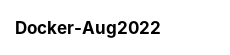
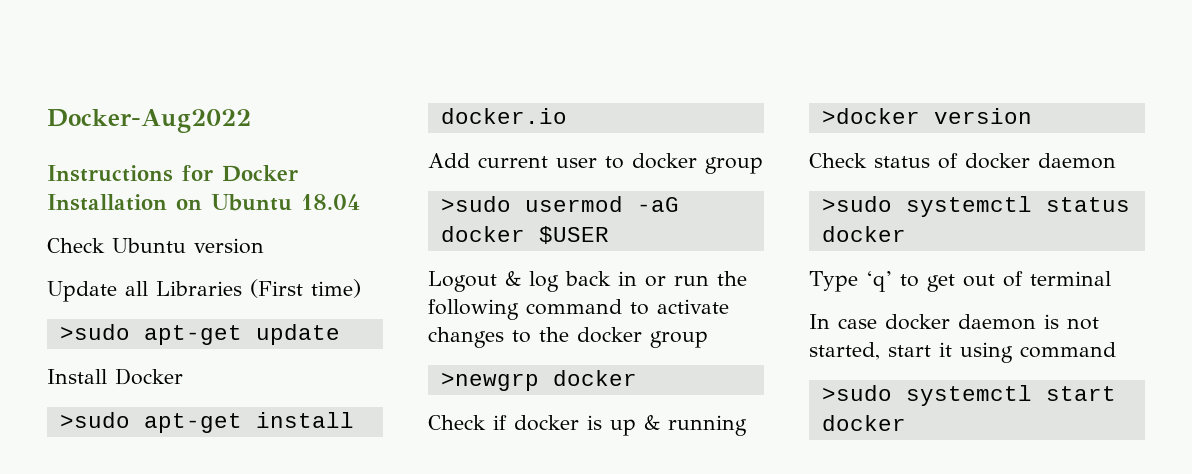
(161, 29) none -> [47,165,298,182] [47,194,360,211] [47,238,264,254] [47,279,361,302] [59,324,340,345] [47,368,183,385] [59,412,354,433] [440,108,567,124] [428,153,763,174] [440,196,679,212] [440,226,609,244] [428,271,747,292] [428,299,729,320] [428,327,708,348] [440,370,637,391] [428,415,747,436] [821,108,1032,124] [809,153,1116,169] [821,196,1130,217] [821,226,906,242] [809,271,1111,292] [809,314,1099,330] [809,342,1116,363] [821,385,1116,406] [821,415,906,431] // Instructions for Docker Installation on Ubuntu 18.04 // Check Ubuntu version // Update all Libraries (First time) // >sudo apt-get update // Install Docker // >sudo apt-get install docker.io // Add current user to docker group // >sudo usermod -aG docker $USER // Logout & log back in or run the following command to activate changes to the docker group // >newgrp docker // Check if docker is up & running // >docker version // Check status of docker daemon // >sudo systemctl status docker // Type ‘q’ to get out of terminal // In case docker daemon is not started, start it using command // >sudo systemctl start docker

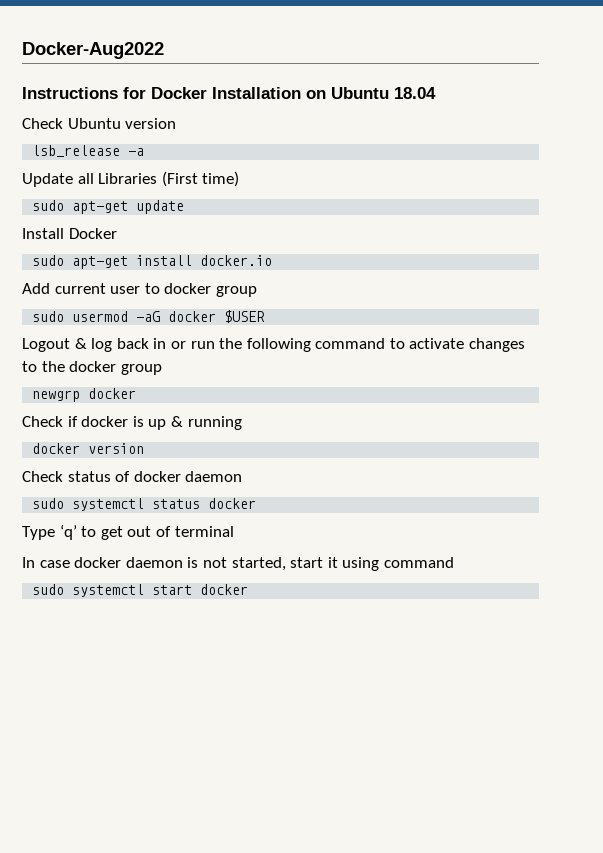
(264, 246) none -> [32,145,145,157] // lsb_release -a
[59,324,130,340] >sudo -> [32,200,65,211] sudo
[59,412,130,428] >sudo -> [32,255,65,266] sudo
[440,196,511,212] >sudo -> [32,311,65,322] sudo
[440,372,539,391] >newgrp -> [32,390,81,402] newgrp
[821,108,920,124] >docker -> [32,443,81,454] docker
[821,196,892,212] >sudo -> [32,498,65,509] sudo
[821,385,892,401] >sudo -> [32,584,65,595] sudo

